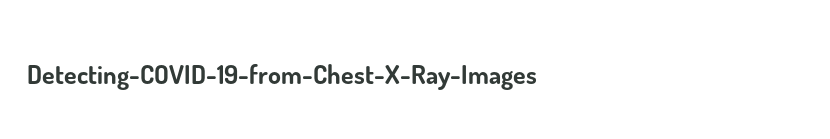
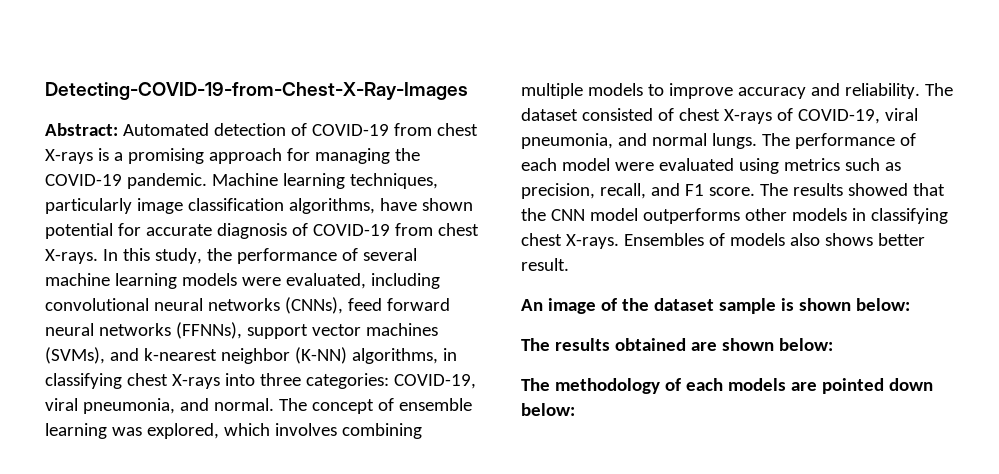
(537, 77) none -> [45,123,478,136] [45,148,420,164] [45,173,438,189] [45,198,473,214] [45,223,479,239] [45,248,417,264] [45,273,440,289] [45,297,450,314] [45,322,438,339] [45,347,457,364] [45,373,476,389] [45,398,472,414] [45,423,422,439] [521,83,953,99] [521,108,918,124] [521,133,916,149] [521,158,901,174] [521,183,945,199] [521,208,948,224] [521,233,925,249] [521,258,569,271] [521,298,910,314] [521,338,833,351] [521,378,933,394] [521,403,575,416] // Abstract: Automated detection of COVID-19 from chest X-rays is a promising approach for managing the COVID-19 pandemic. Machine learning techniques, particularly image classification algorithms, have shown potential for accurate diagnosis of COVID-19 from chest X-rays. In this study, the performance of several machine learning models were evaluated, including convolutional neural networks (CNNs), feed forward neural networks (FFNNs), support vector machines (SVMs), and k-nearest neighbor (K-NN) algorithms, in classifying chest X-rays into three categories: COVID-19, viral pneumonia, and normal. The concept of ensemble learning was explored, which involves combining multiple models to improve accuracy and reliability. The dataset consisted of chest X-rays of COVID-19, viral pneumonia, and normal lungs. The performance of each model were evaluated using metrics such as precision, recall, and F1 score. The results showed that the CNN model outperforms other models in classifying chest X-rays. Ensembles of models also shows better result. // An image of the dataset sample is shown below: // The results obtained are shown below: // The methodology of each models are pointed down below:

